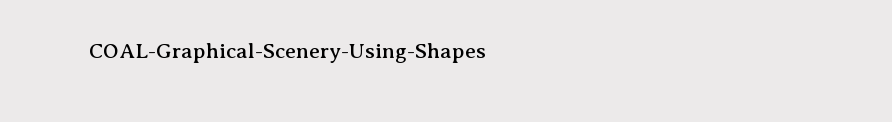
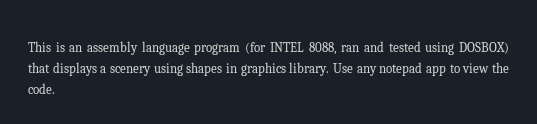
[89,43,486,63] COAL-Graphical-Scenery-Using-Shapes -> [28,41,509,55] [28,62,510,76] [28,83,55,94] This is an assembly language program (for INTEL 8088, ran and tested using DOSBOX) that displays a scenery using shapes in graphics library. Use any notepad app to view the code.

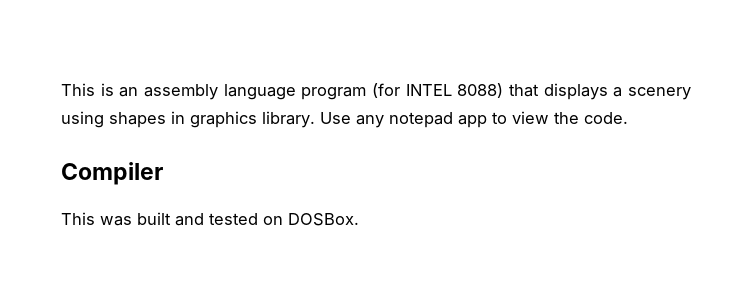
[308,41,509,55] 8088, ran and tested using DOSBOX) -> [457,83,504,98] 8088)
(55, 88) none -> [61,162,163,185] [61,212,359,226] // Compiler // This was built and tested on DOSBox.

